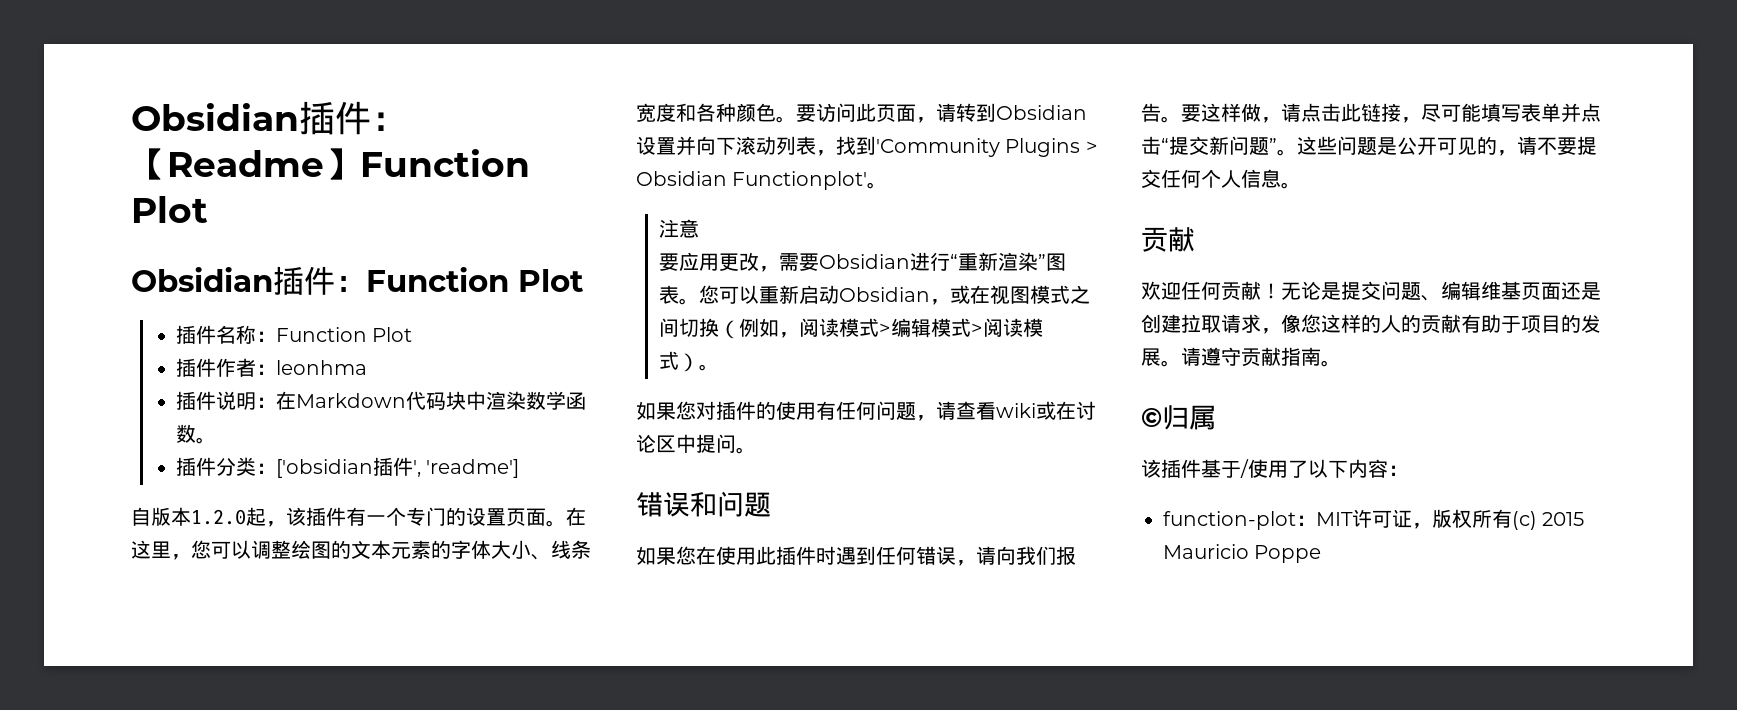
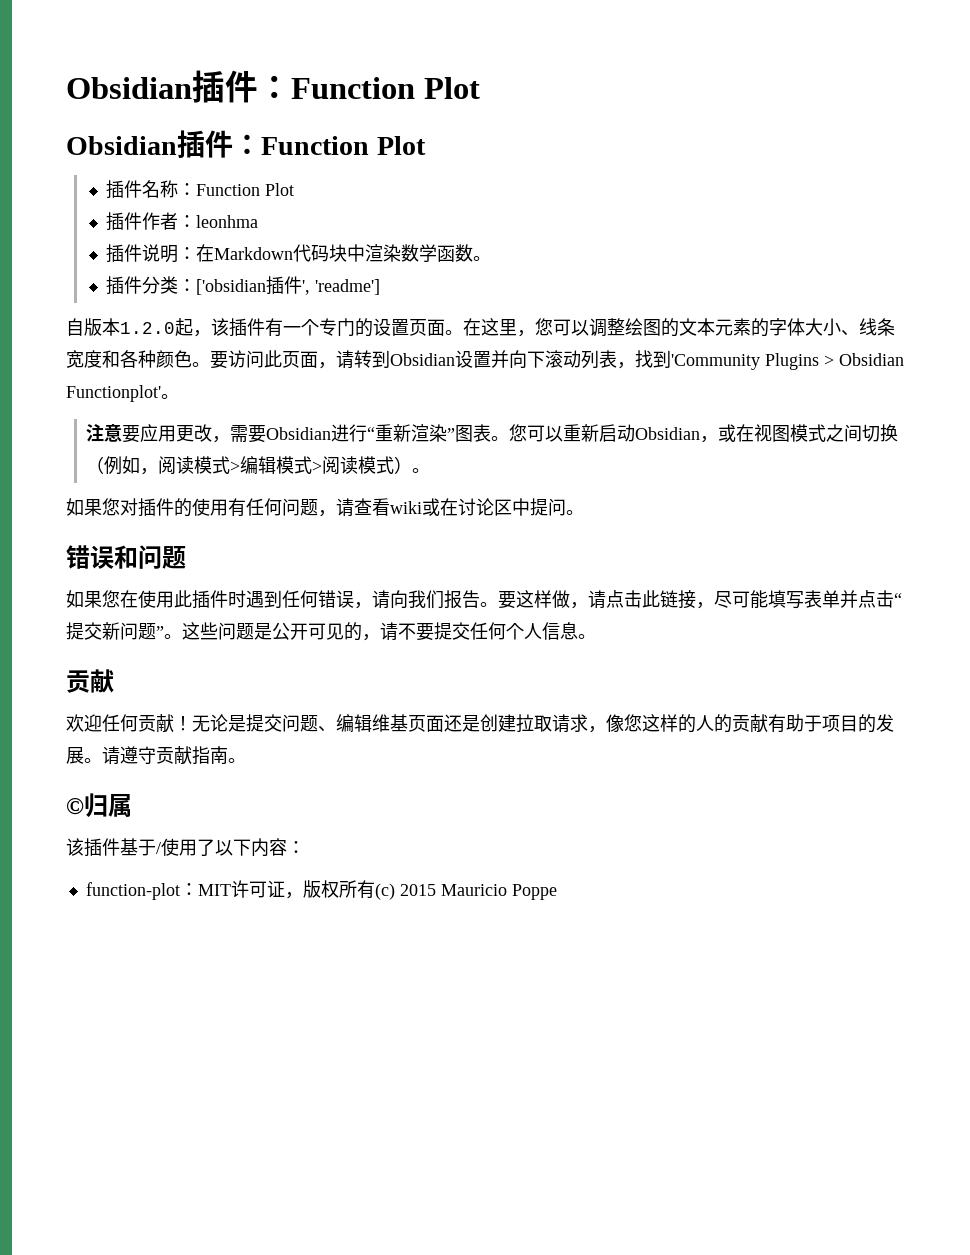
[131,101,407,135] [131,148,360,180] Obsidian插件：【Readme】 -> [66,70,291,103] Obsidian插件：
(699, 228) // -> (123, 433) none

